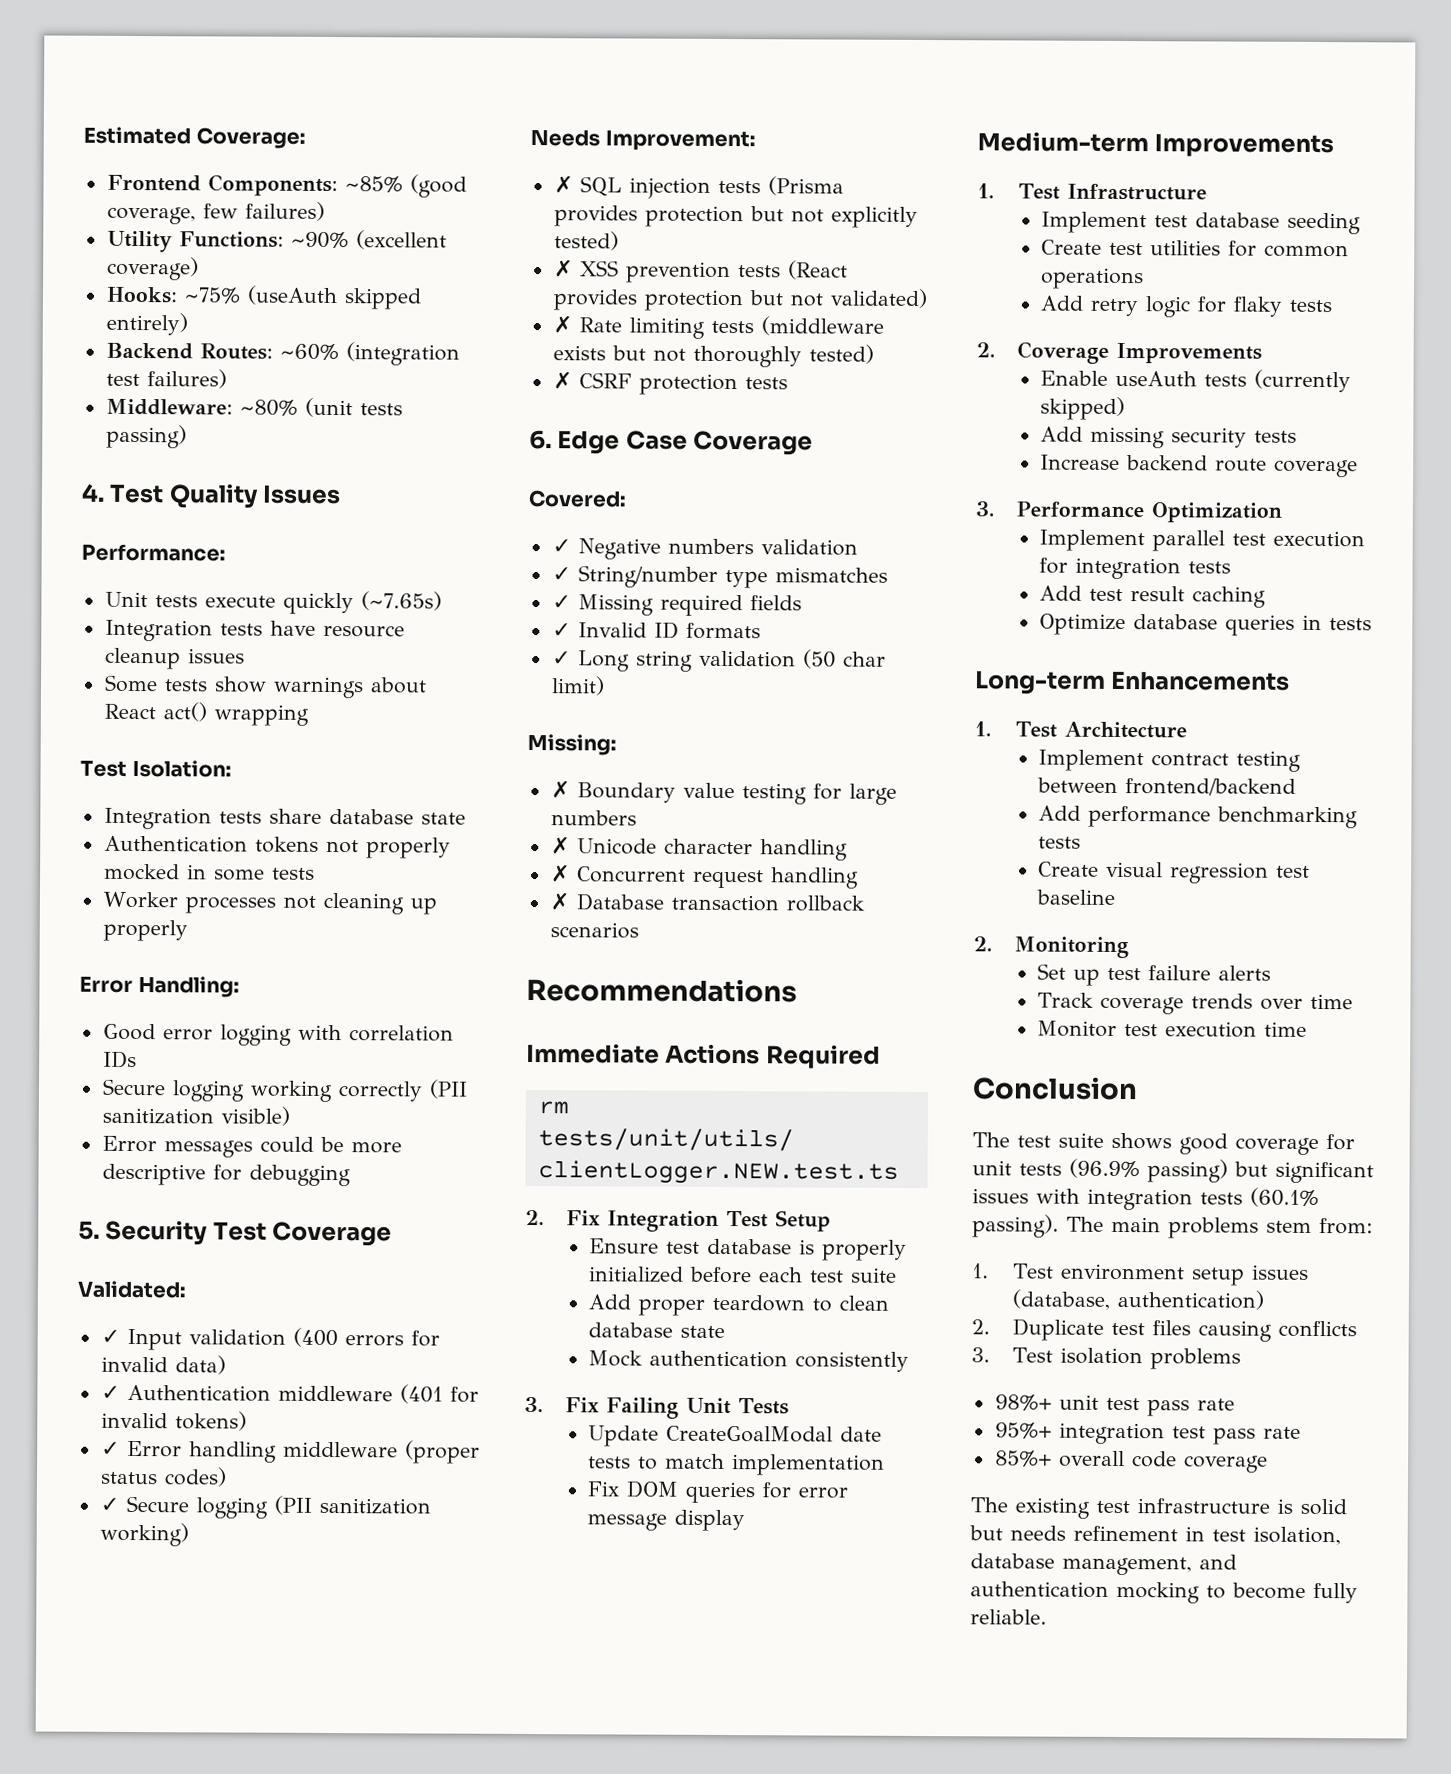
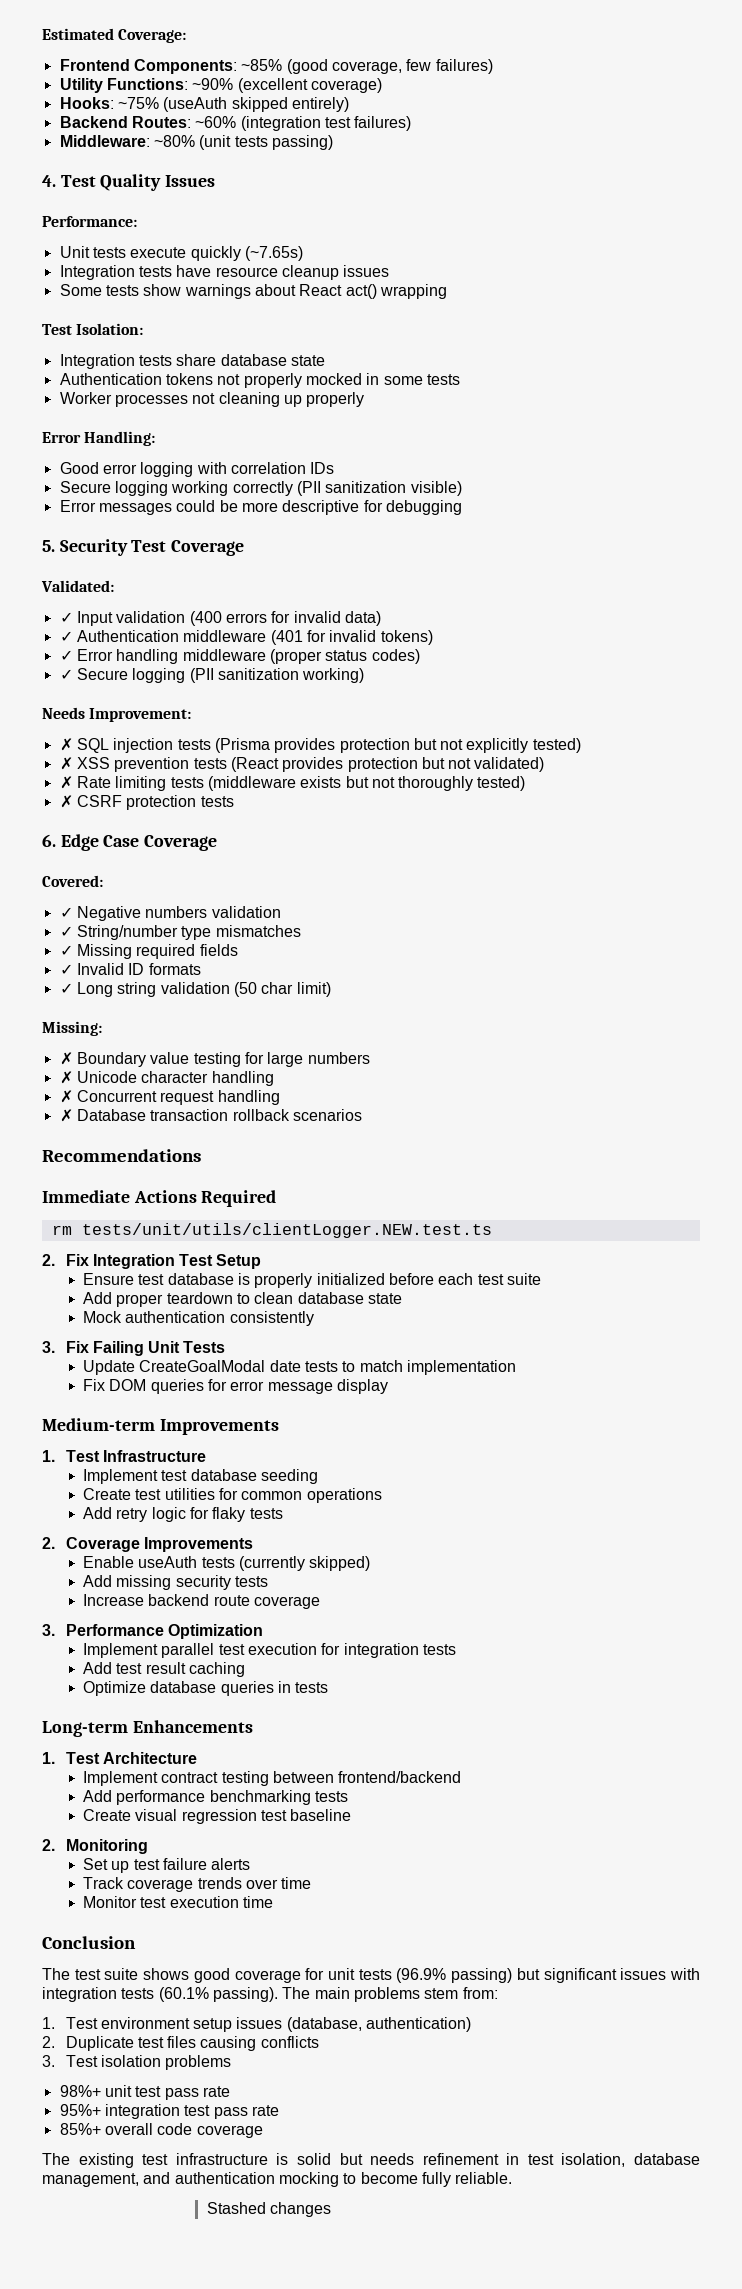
(1047, 1617) none -> [206,2202,331,2217] // Stashed changes

